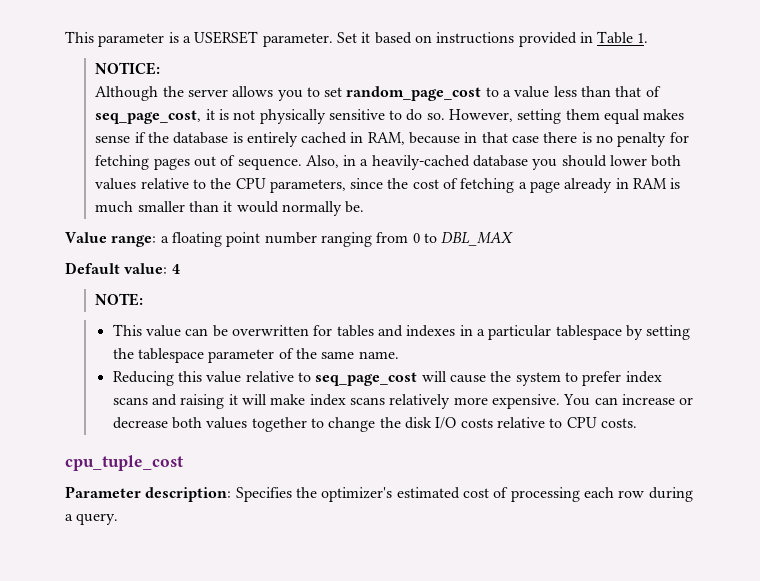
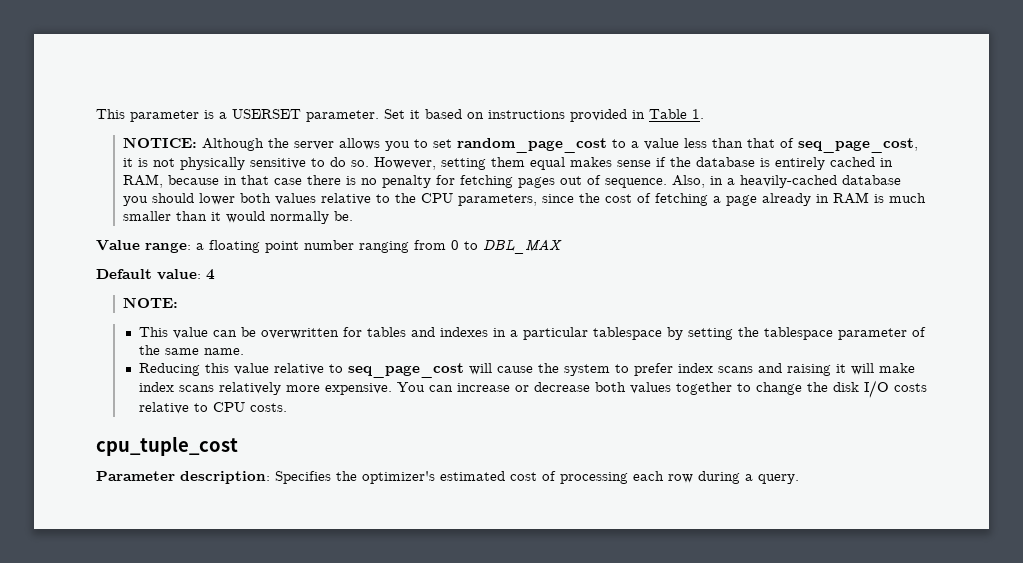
(161, 68) // -> (198, 142) none

